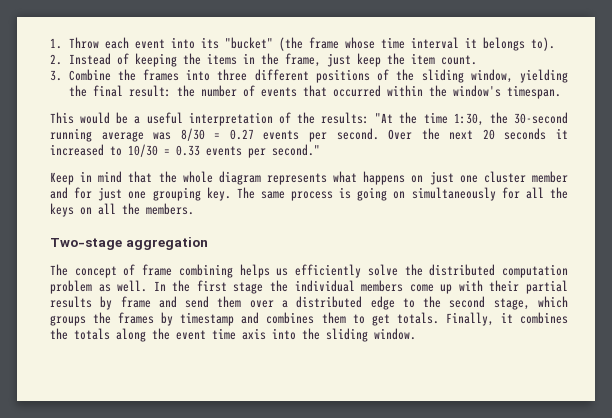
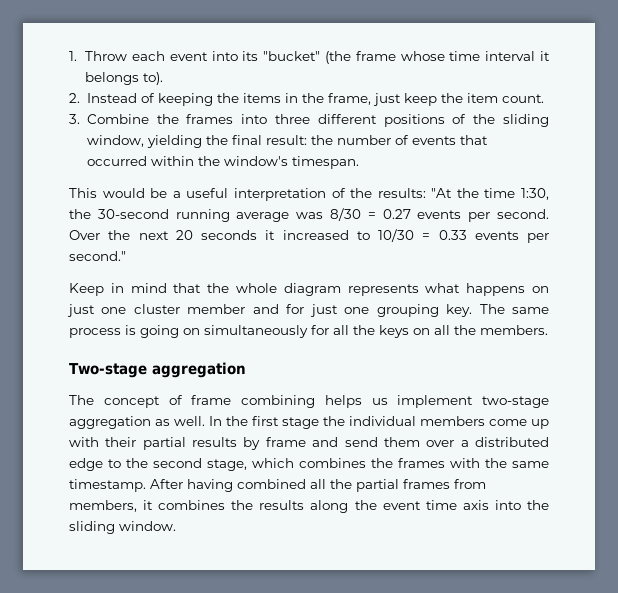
[295,264,568,278] [50,280,92,294] efficiently solve the distributed computation problem -> [397,395,549,408] [69,416,151,429] implement two-stage aggregation
[50,312,494,326] groups the frames by timestamp and combines them to get totals. Finally, -> [299,458,549,468] [69,479,486,492] [69,500,137,512] combines the frames with the same timestamp. After having combined all the partial frames from members,
[74,328,110,340] totals -> [259,500,305,510] results

